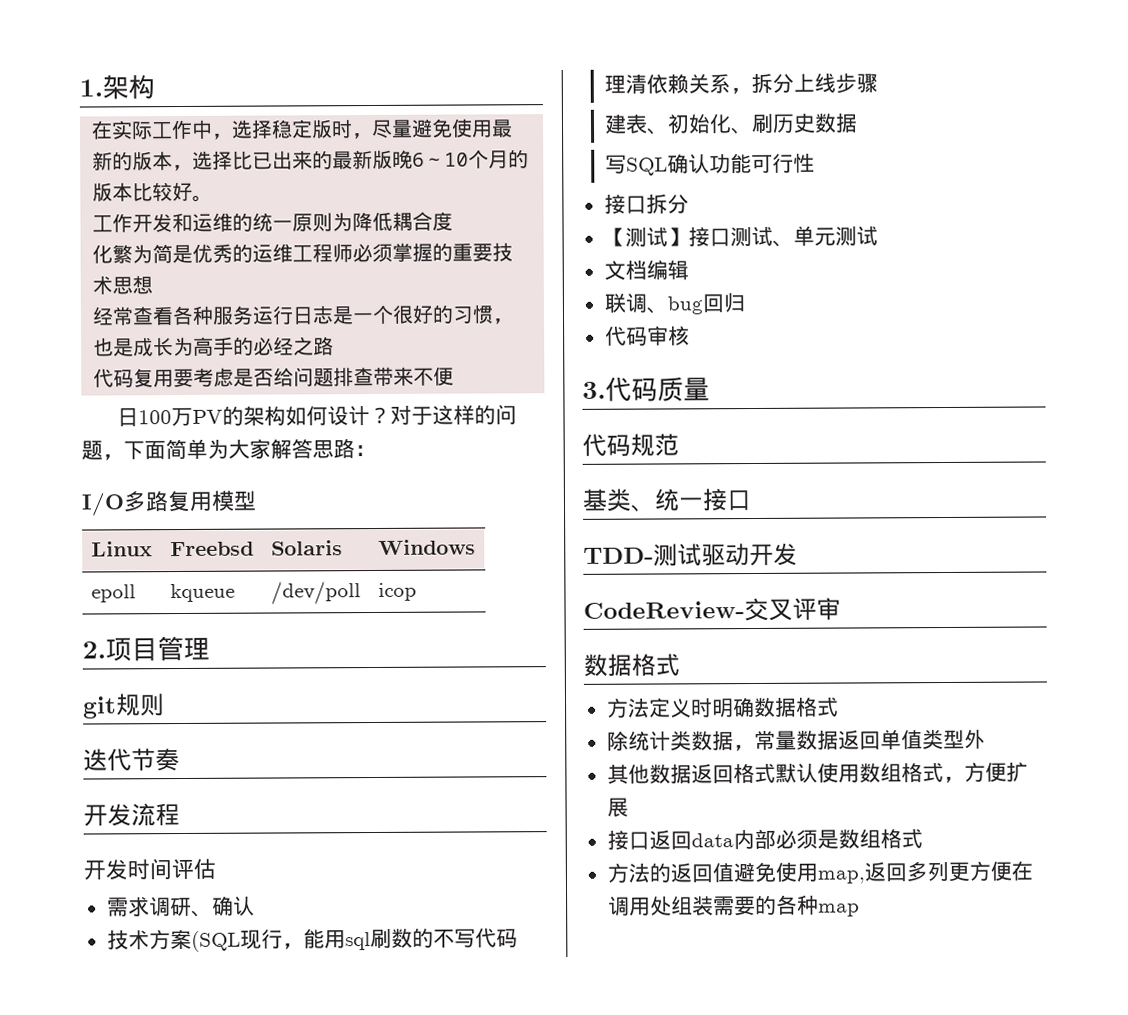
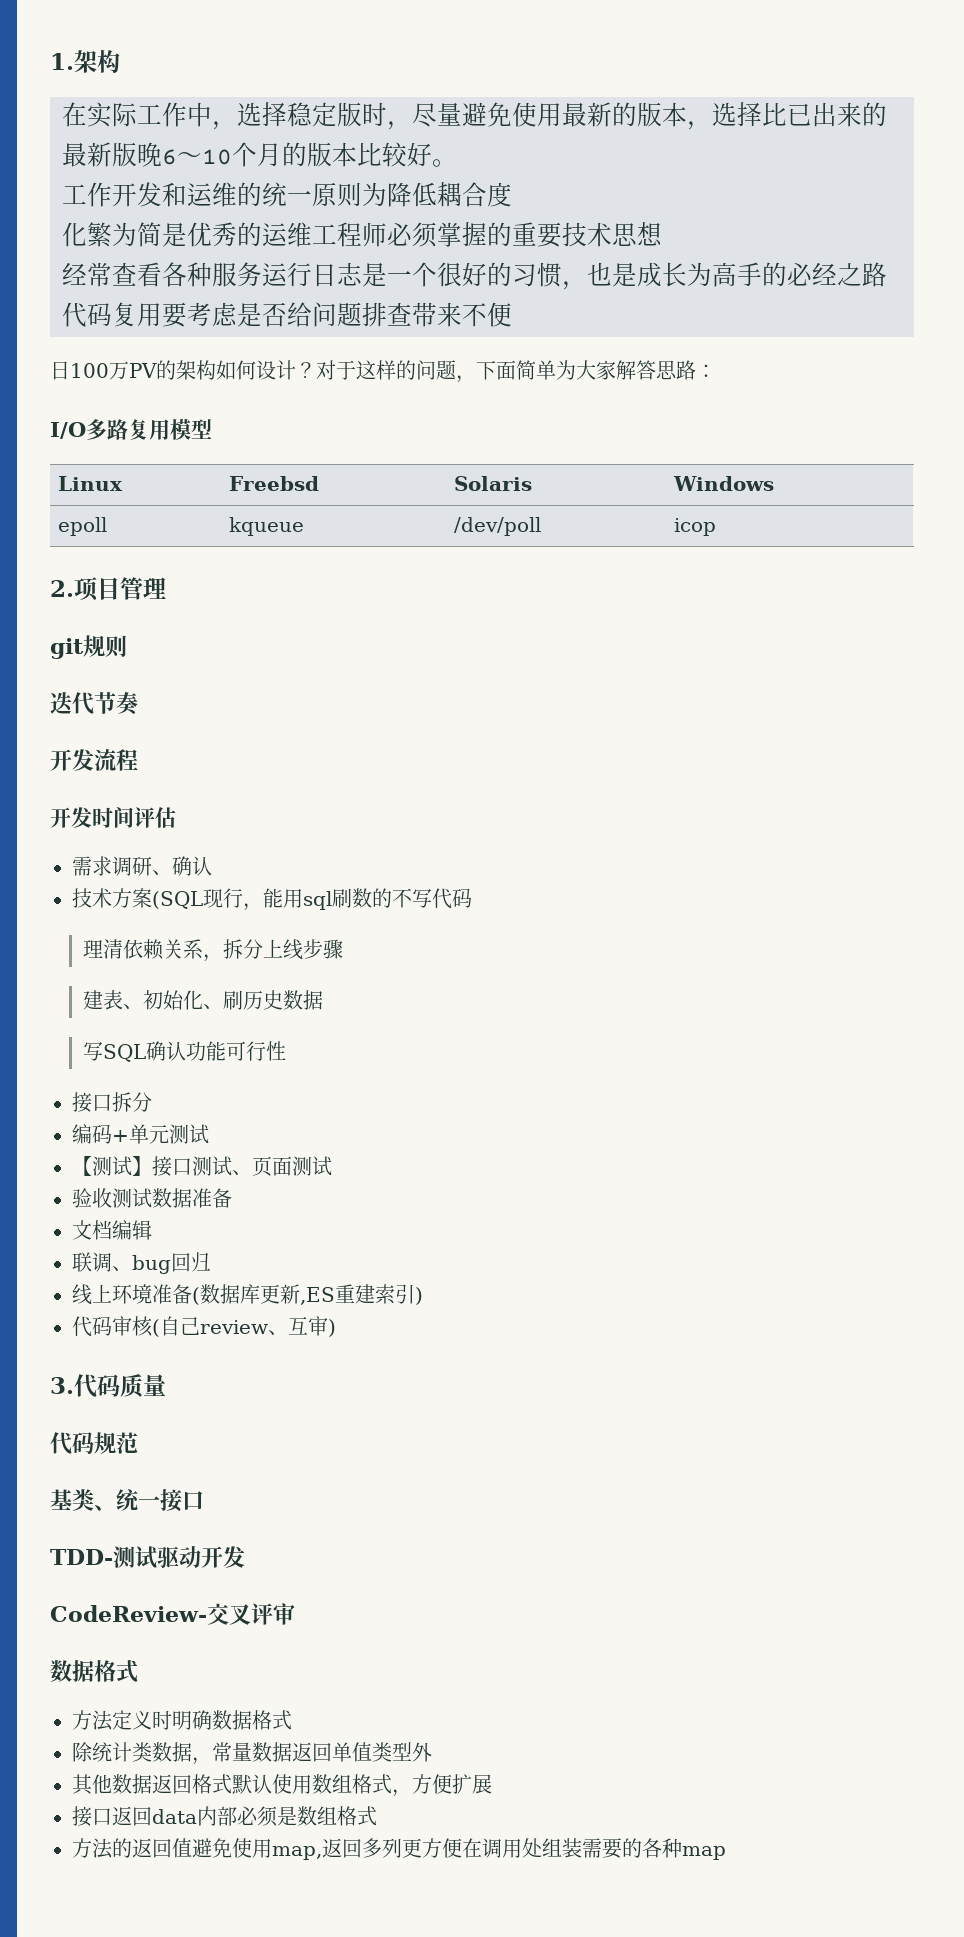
(689, 204) none -> [72,1124,209,1144] // 编码+单元测试
[792,225,878,247] 单元测试 -> [252,1156,332,1176] [72,1188,232,1208] 页面测试 // 验收测试数据准备
[604,325,690,346] 代码审核 -> [72,1284,423,1305] [72,1316,336,1337] 线上环境准备(数据库更新,ES重建索引) // 代码审核(自己review、互审)

